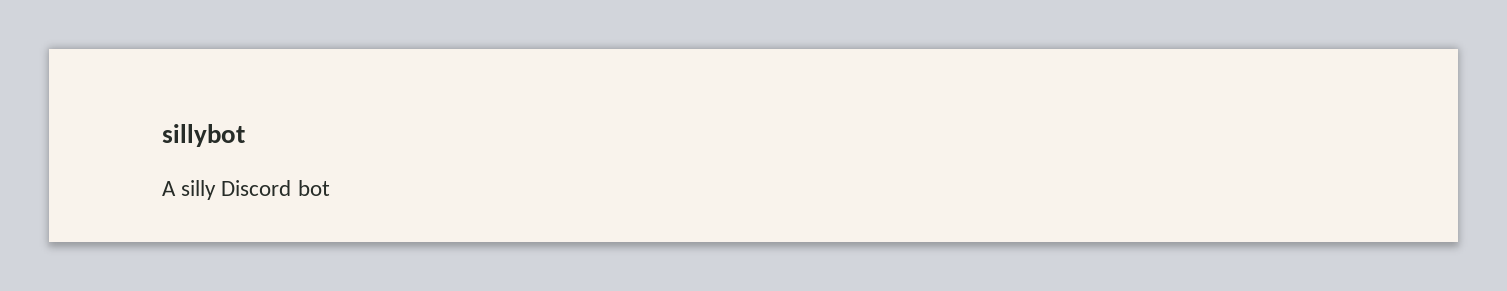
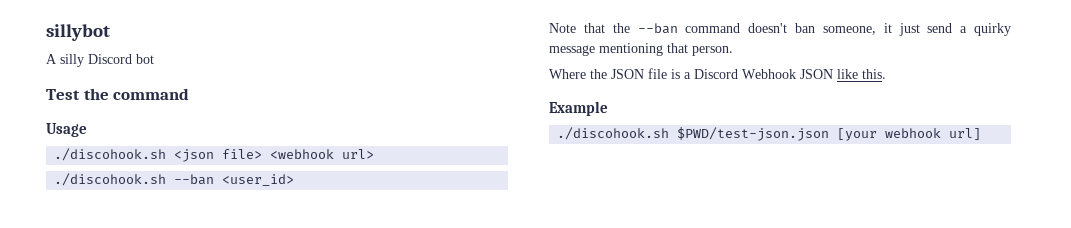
(330, 188) none -> [46,88,190,100] [46,123,87,137] [54,148,375,162] [54,173,295,186] [549,23,1011,36] [549,43,733,56] [549,68,886,79] [549,101,608,116] [557,127,982,141] // Test the command // Usage // ./discohook.sh <json file> <webhook url> // ./discohook.sh --ban <user_id> // Note that the --ban command doesn't ban someone, it just send a quirky message mentioning that person. // Where the JSON file is a Discord Webhook JSON like this. // Example // ./discohook.sh $PWD/test-json.json [your webhook url]

